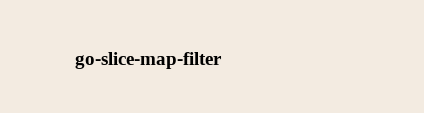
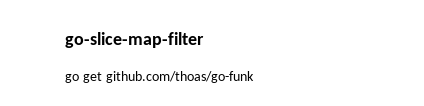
(222, 60) none -> [65,71,254,83] // go get github.com/thoas/go-funk

